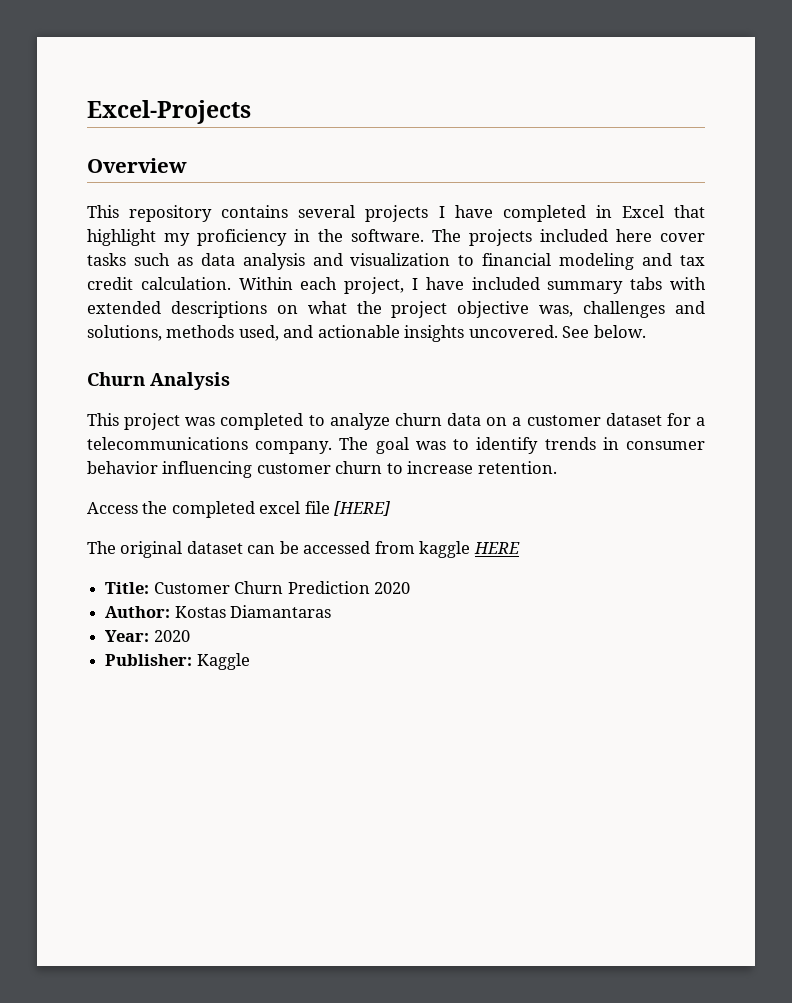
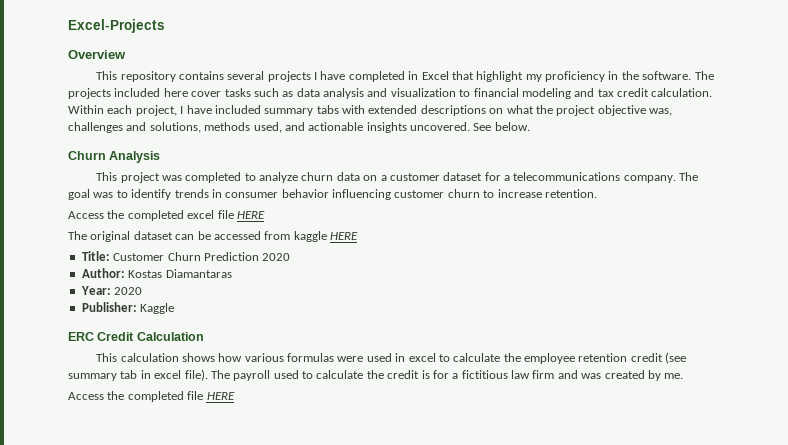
[334,501,391,516] [HERE] -> [236,211,265,219] HERE
(250, 661) none -> [68,332,204,341] [96,352,687,364] [68,369,684,381] [68,391,235,402] // ERC Credit Calculation // This calculation shows how various formulas were used in excel to calculate the employee retention credit (see summary tab in excel file). The payroll used to calculate the credit is for a fictitious law firm and was created by me. // Access the completed file HERE

